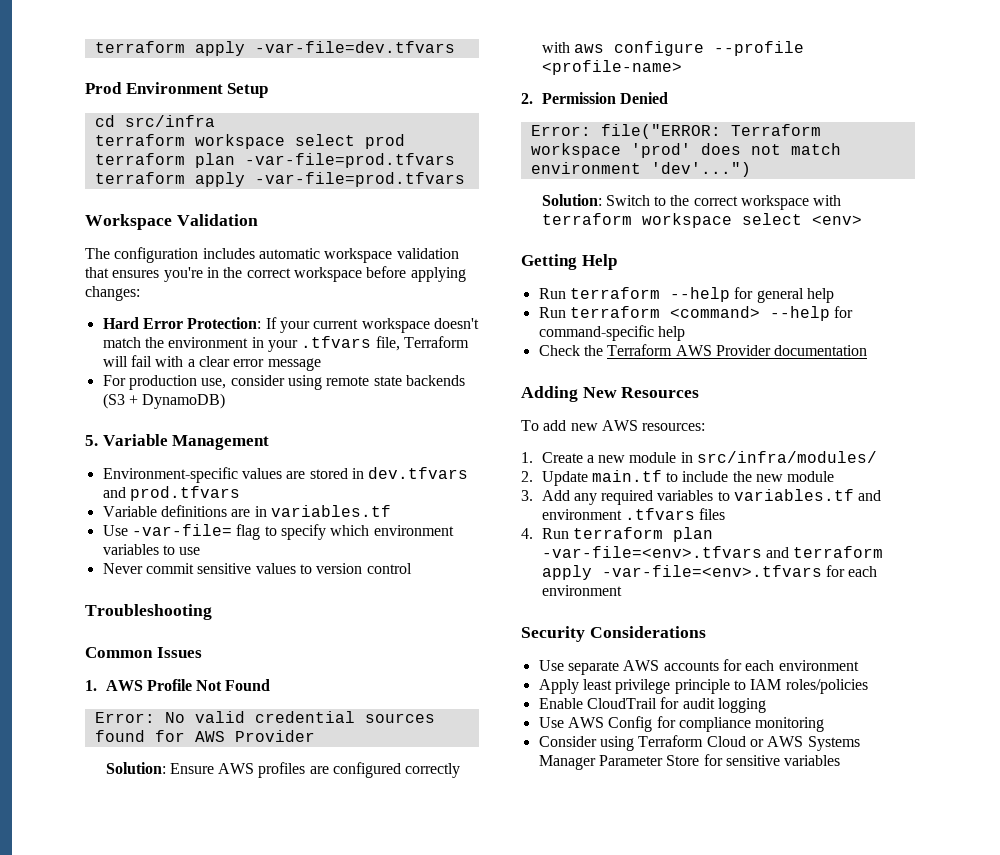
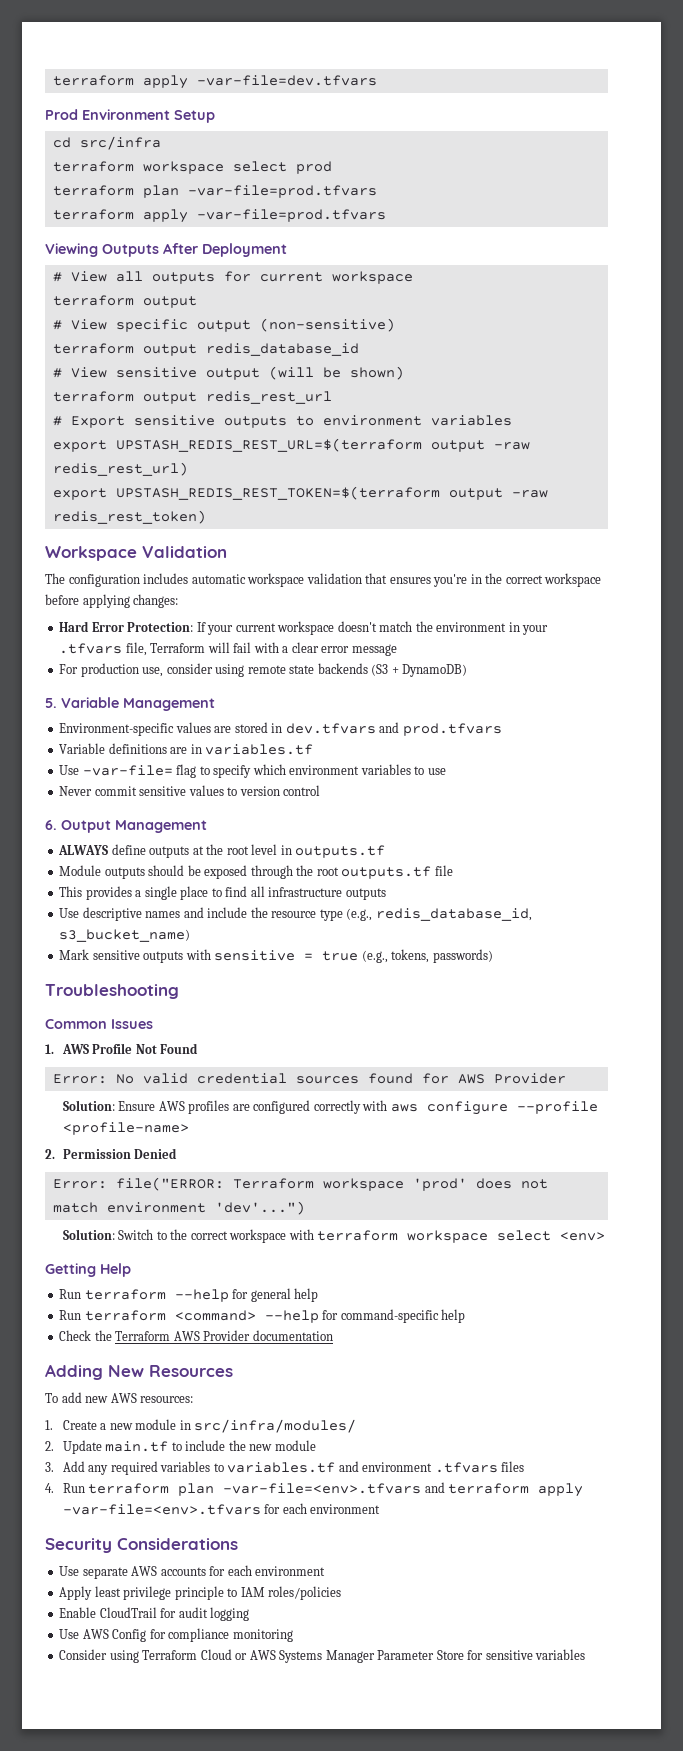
(465, 179) none -> [45,243,287,257] [52,271,413,284] [52,295,197,308] [52,318,395,332] [52,343,359,356] [52,366,404,380] [52,391,332,404] [52,415,512,428] [52,438,530,452] [52,462,188,476] [52,486,548,500] [52,510,206,524] // Viewing Outputs After Deployment // # View all outputs for current workspace // terraform output // # View specific output (non-sensitive) // terraform output redis_database_id // # View sensitive output (will be shown) // terraform output redis_rest_url // # Export sensitive outputs to environment variables // export UPSTASH_REDIS_REST_URL=$(terraform output -raw redis_rest_url) // export UPSTASH_REDIS_REST_TOKEN=$(terraform output -raw redis_rest_token)
(412, 568) none -> [45,820,207,833] [58,844,386,858] [59,865,453,879] [59,886,386,900] [59,907,532,921] [59,929,191,942] [59,949,493,963] // 6. Output Management // ALWAYS define outputs at the root level in outputs.tf // Module outputs should be exposed through the root outputs.tf file // This provides a single place to find all infrastructure outputs // Use descriptive names and include the resource type (e.g., redis_database_id, s3_bucket_name) // Mark sensitive outputs with sensitive = true (e.g., tokens, passwords)

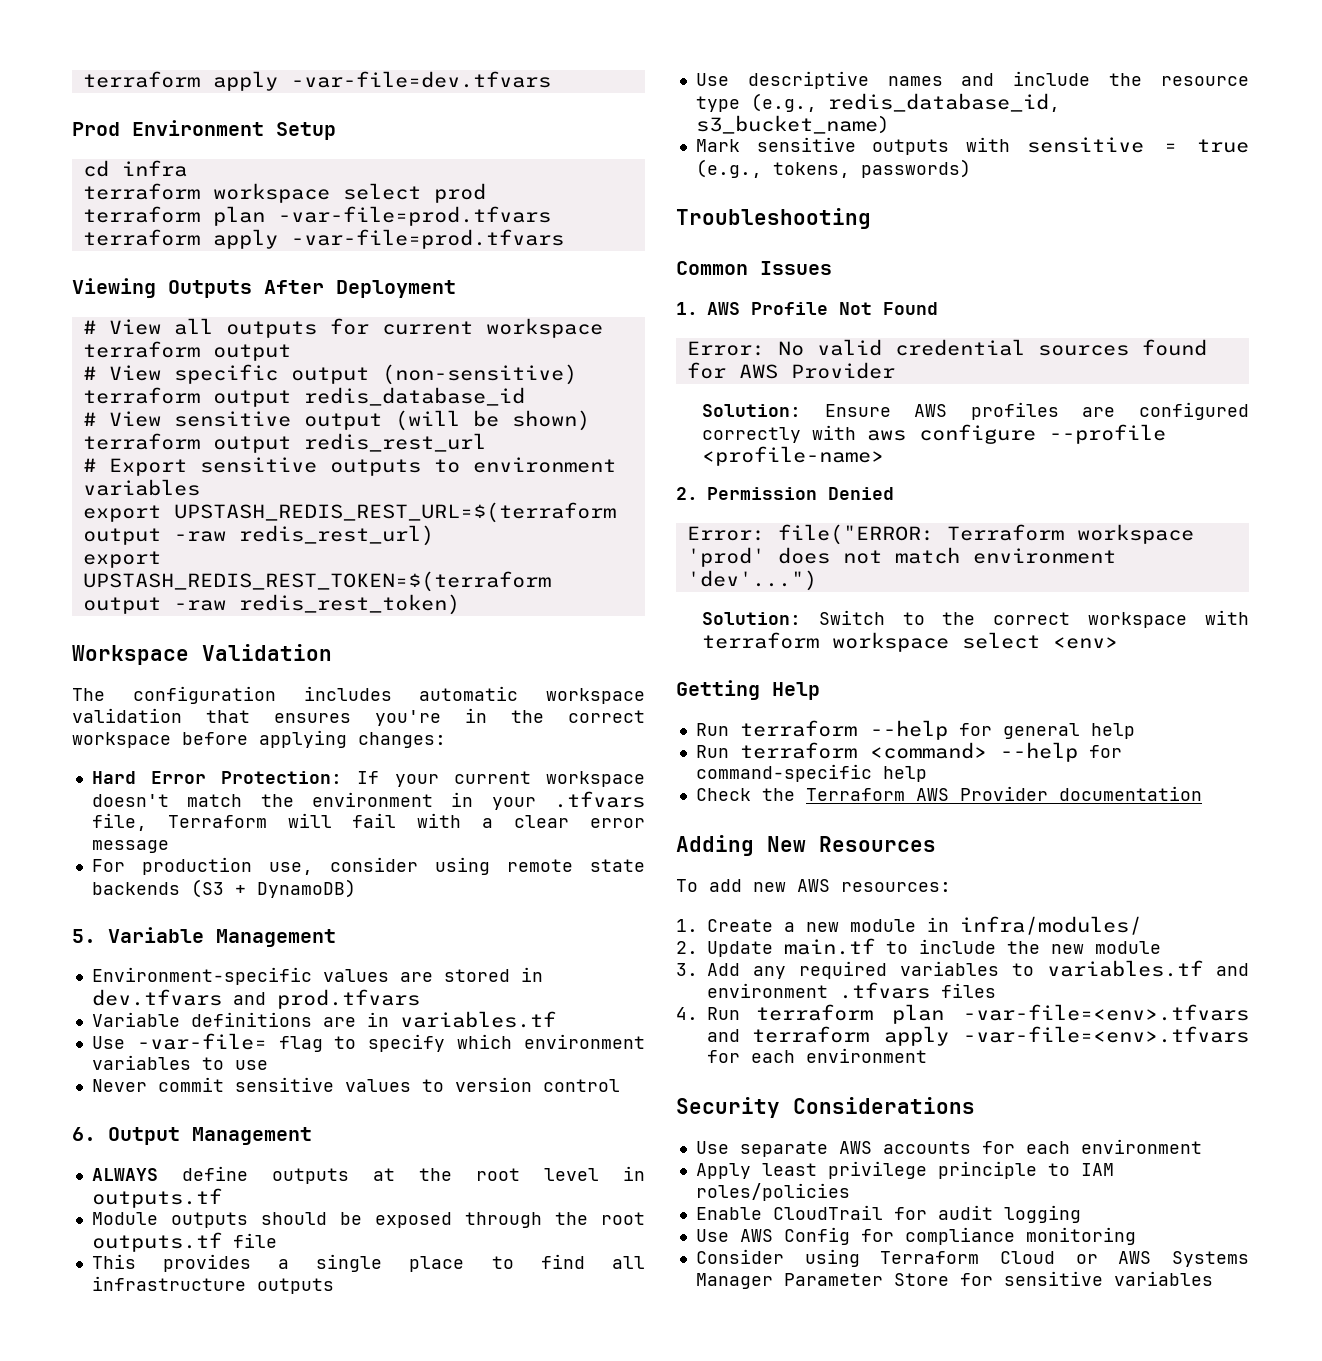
[79,136,161,150] src/infra -> [121,160,187,177] infra
[194,1419,357,1433] src/infra/modules/ -> [960,916,1142,935] infra/modules/

